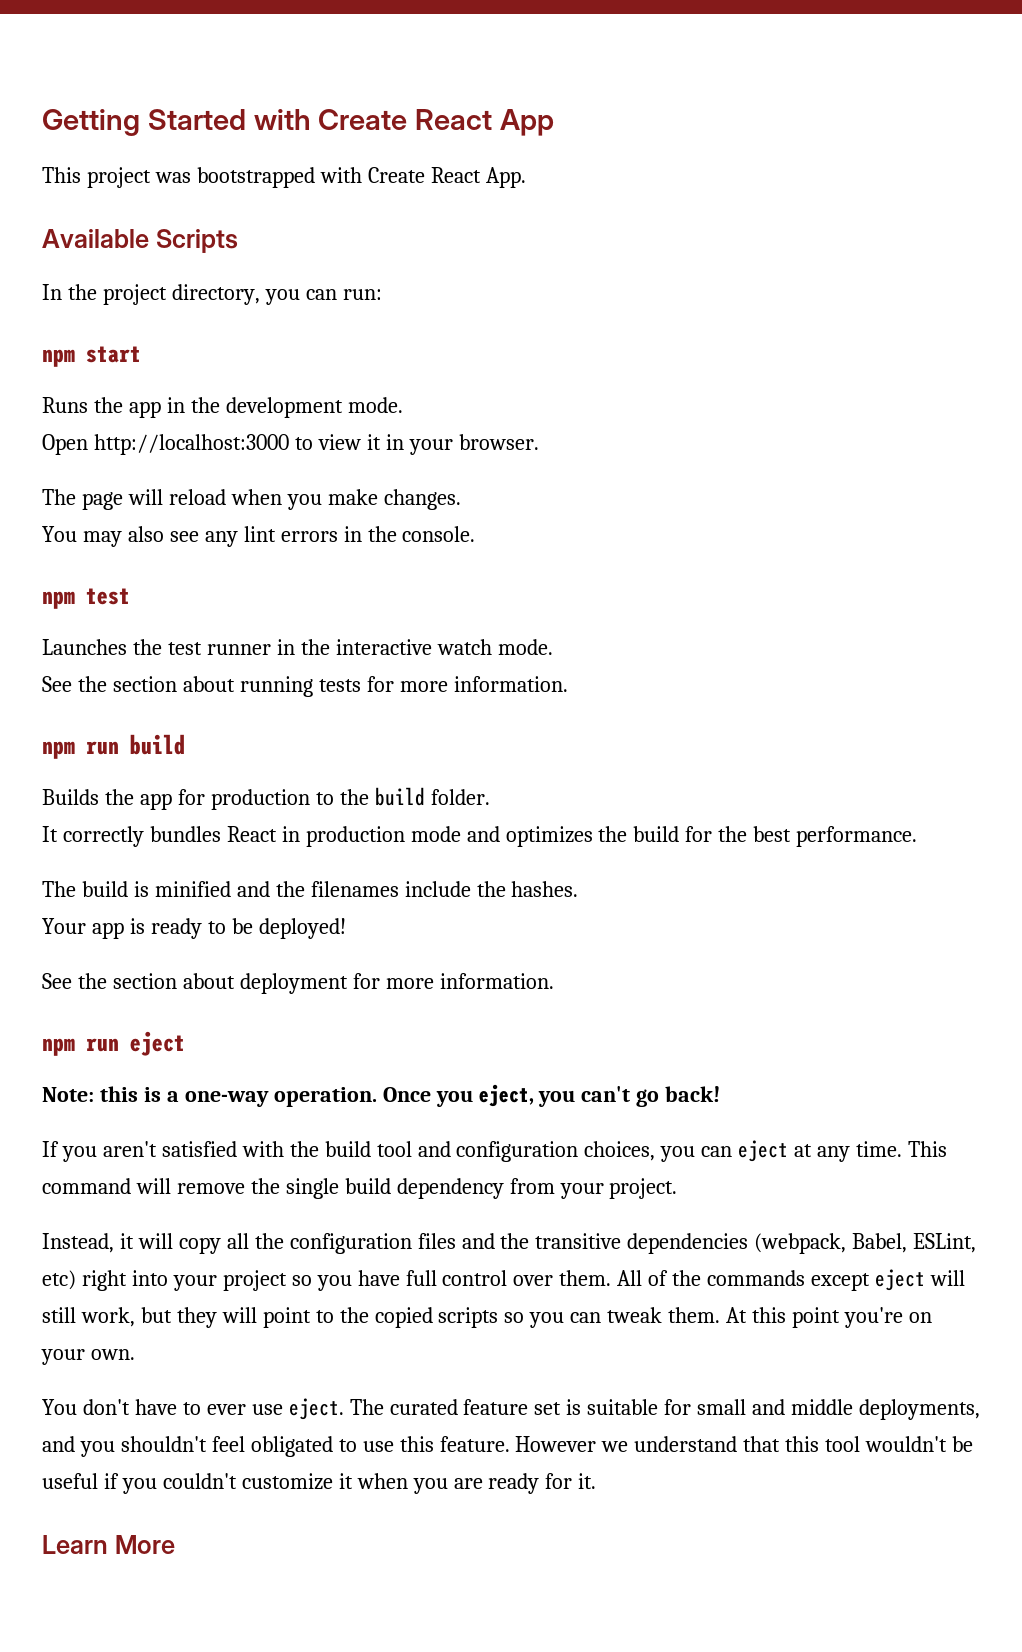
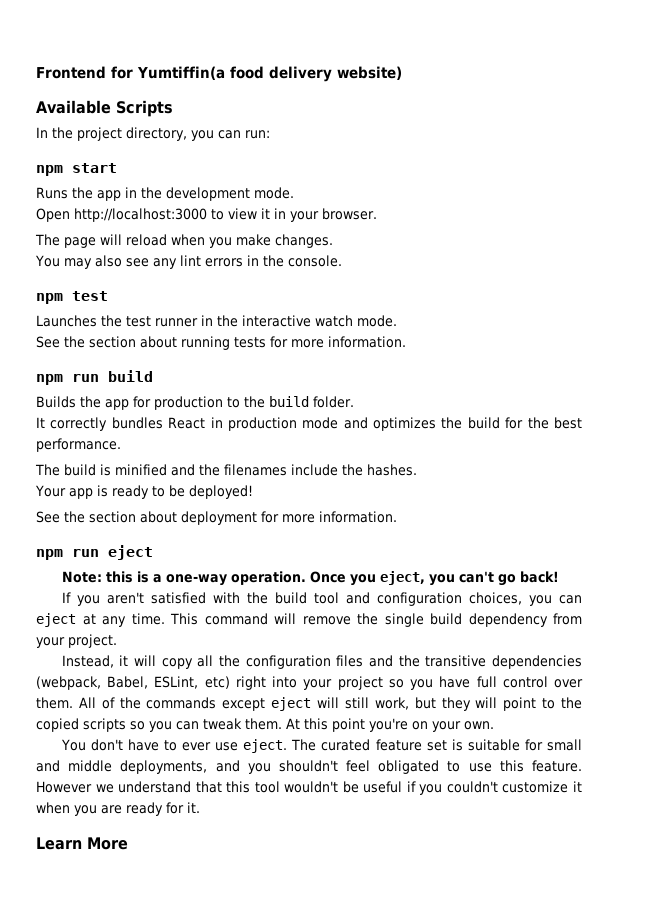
[42,109,555,136] [42,167,526,188] Getting Started with Create React App // This project was bootstrapped with Create React App. -> [36,66,402,82] Frontend for Yumtiffin(a food delivery website)

